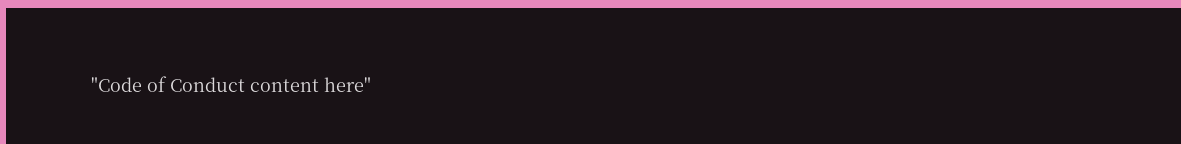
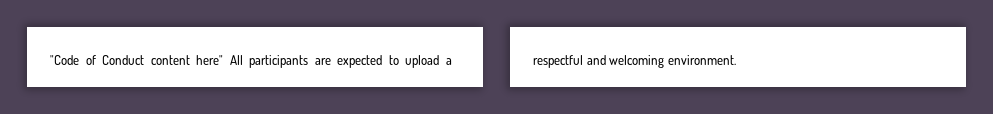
(371, 84) none -> [229,55,736,68] All participants are expected to upload a respectful and welcoming environment.

